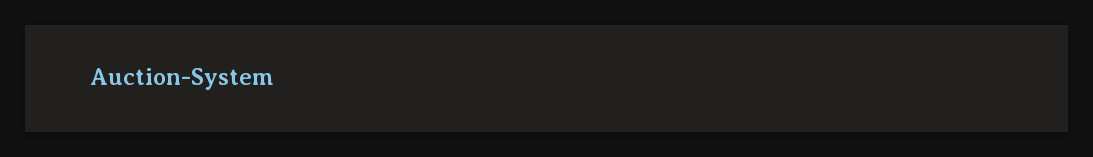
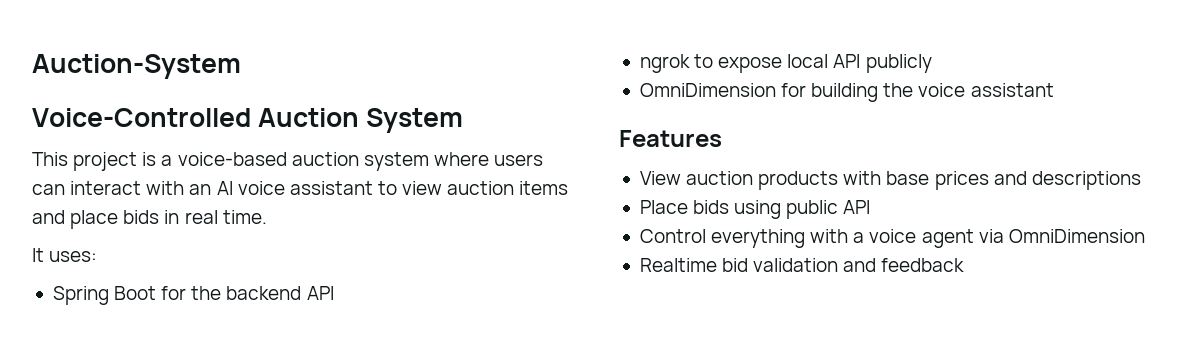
(274, 79) none -> [32,108,464,133] [32,152,544,171] [32,181,569,195] [32,210,267,229] [32,248,98,262] [52,286,334,305] [639,54,932,73] [639,83,1054,102] [619,130,722,147] [639,171,1141,190] [639,200,871,219] [639,229,1145,248] [639,258,965,272] // Voice-Controlled Auction System // This project is a voice-based auction system where users can interact with an AI voice assistant to view auction items and place bids in real time. // It uses: // Spring Boot for the backend API // ngrok to expose local API publicly // OmniDimension for building the voice assistant // Features // View auction products with base prices and descriptions // Place bids using public API // Control everything with a voice agent via OmniDimension // Realtime bid validation and feedback

